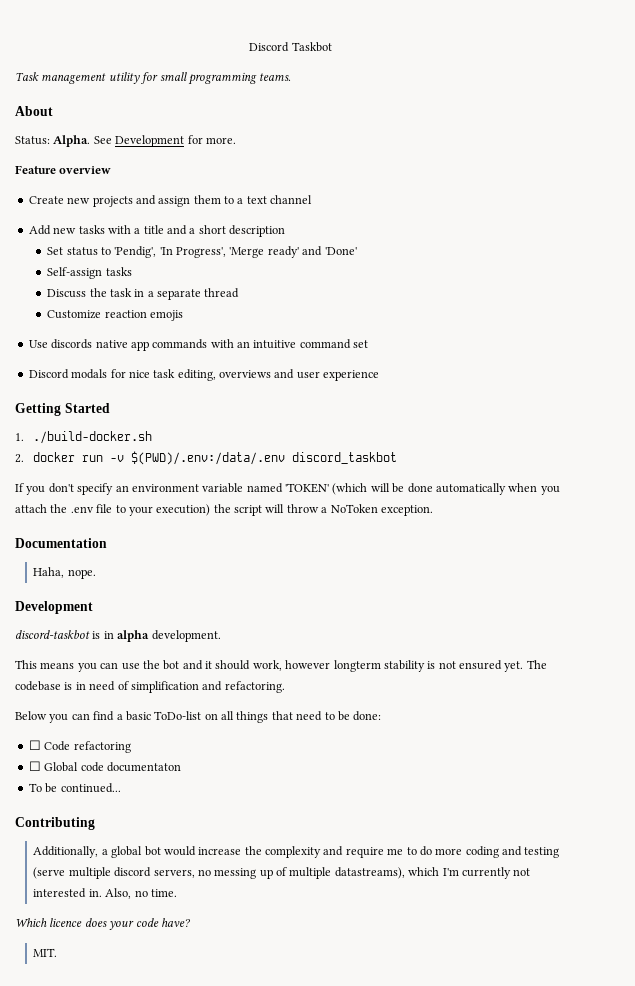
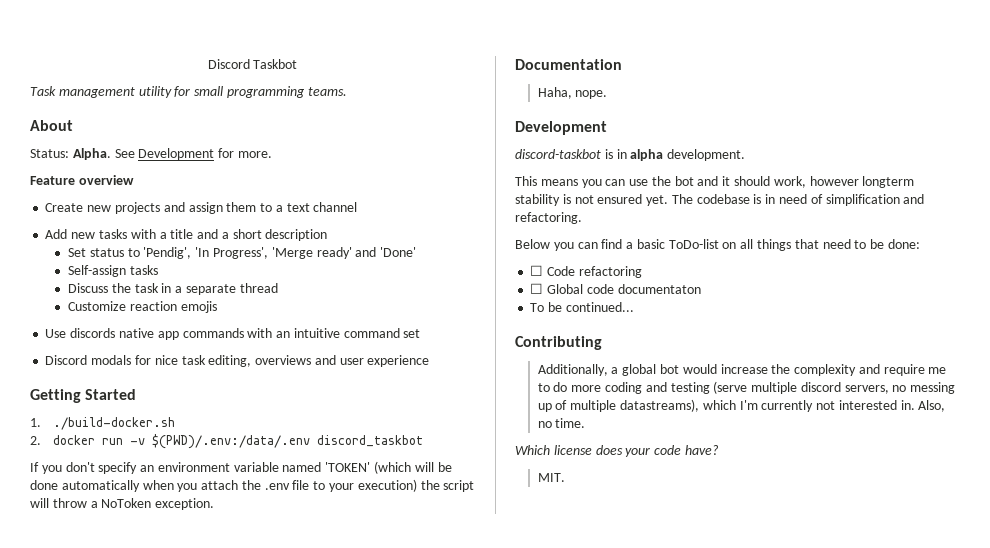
[49,918,83,927] licence -> [553,445,592,455] license

